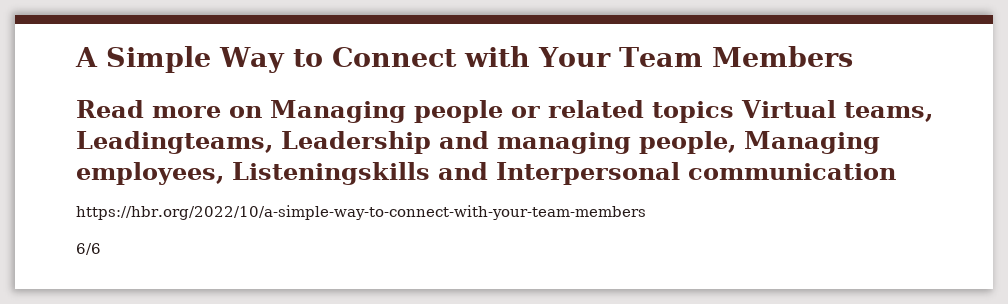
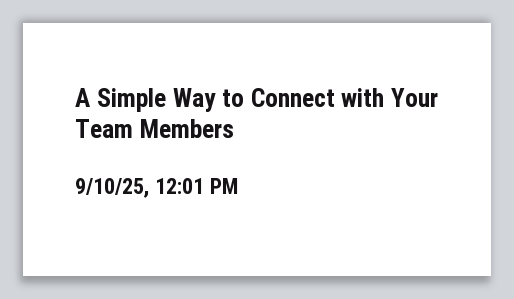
[76,100,933,123] [76,131,880,154] [76,162,896,185] [76,205,646,220] [76,243,101,255] Read more on Managing people or related topics Virtual teams, Leadingteams, Leadership and managing people, Managing employees, Listeningskills and Interpersonal communication // https://hbr.org/2022/10/a-simple-way-to-connect-with-your-team-members // 6/6 -> [75,178,238,198] 9/10/25, 12:01 PM

